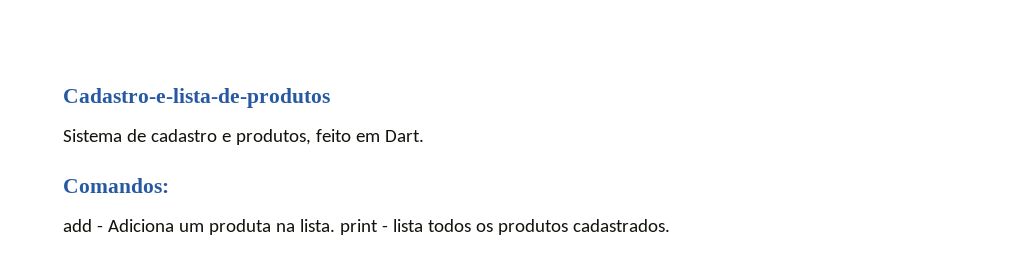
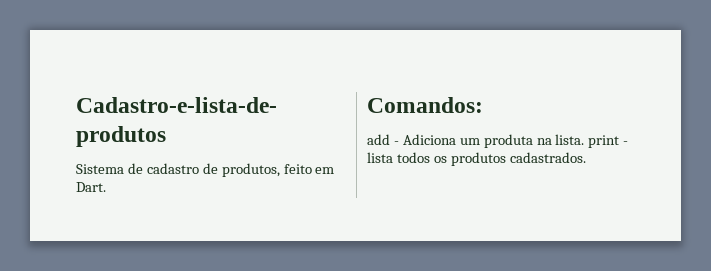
[221,133,231,142] e -> [202,163,218,174] de

